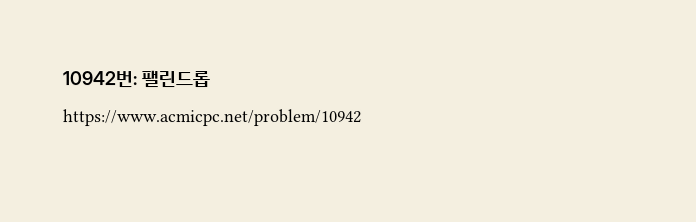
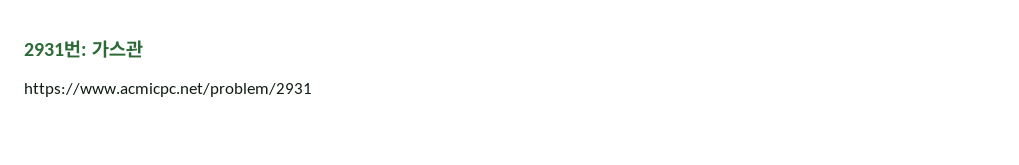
[62,70,210,88] [62,108,362,127] 10942번: 팰린드롭 // https://www.acmicpc.net/problem/10942 -> [24,40,144,58] [24,83,312,97] 2931번: 가스관 // https://www.acmicpc.net/problem/2931

